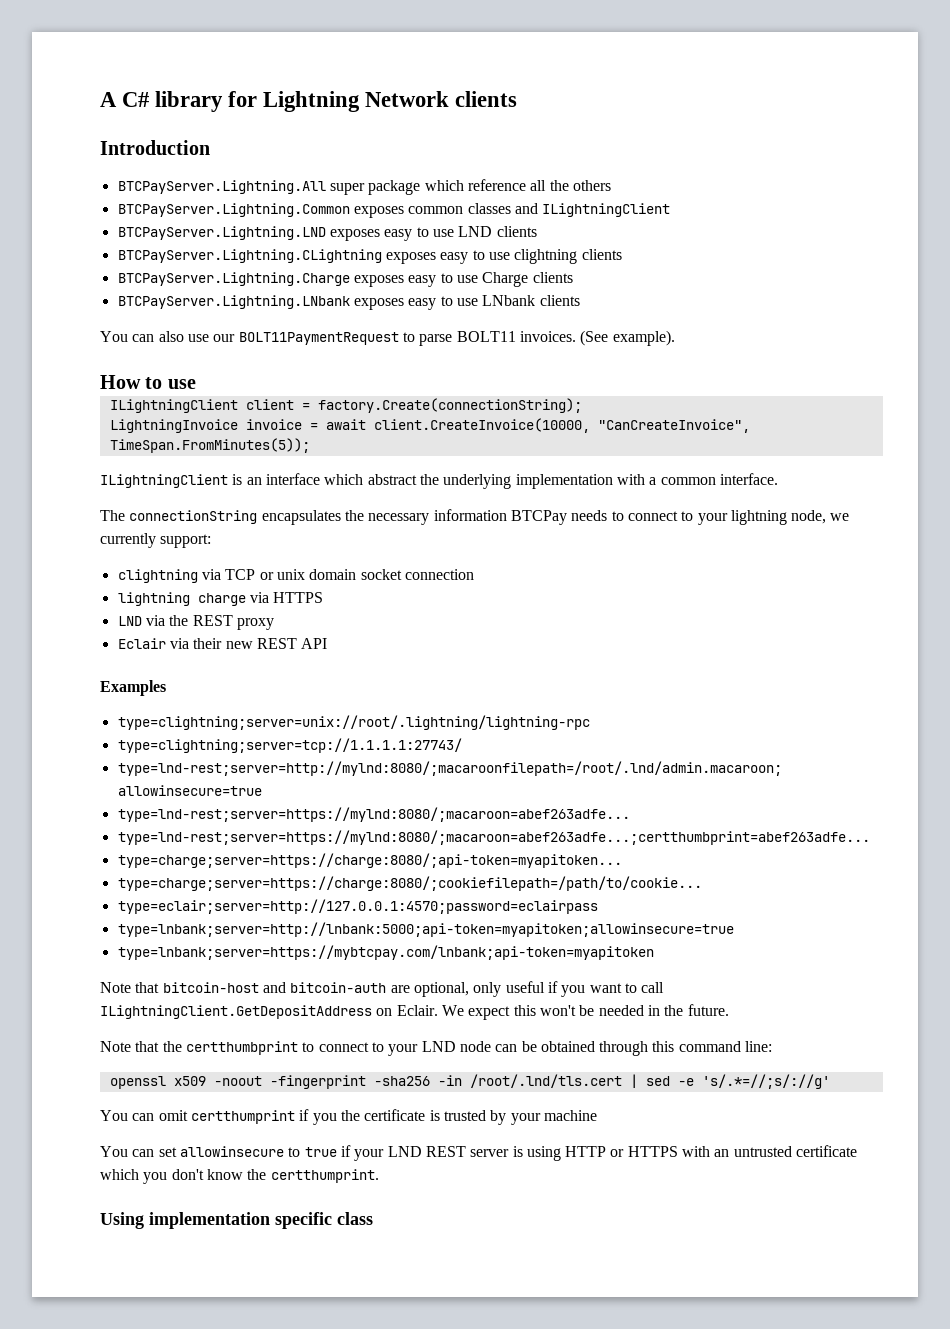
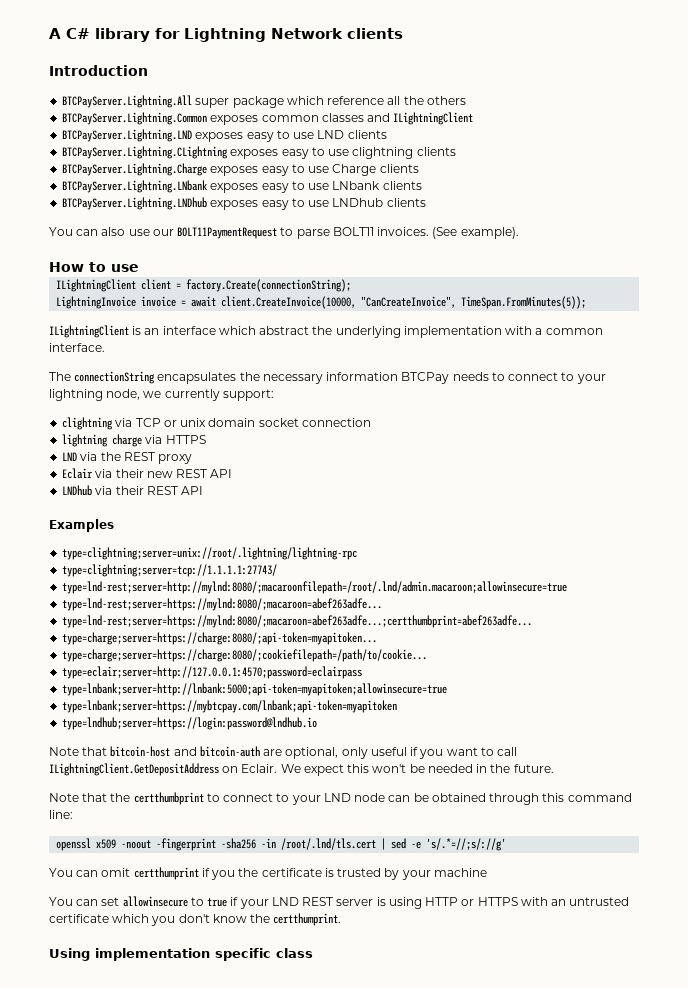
(580, 300) none -> [62,197,426,210] // BTCPayServer.Lightning.LNDhub exposes easy to use LNDhub clients
(328, 643) none -> [62,485,204,496] // LNDhub via their REST API
(654, 952) none -> [62,717,318,730] // type=lndhub;server=https://login:password@lndhub.io

